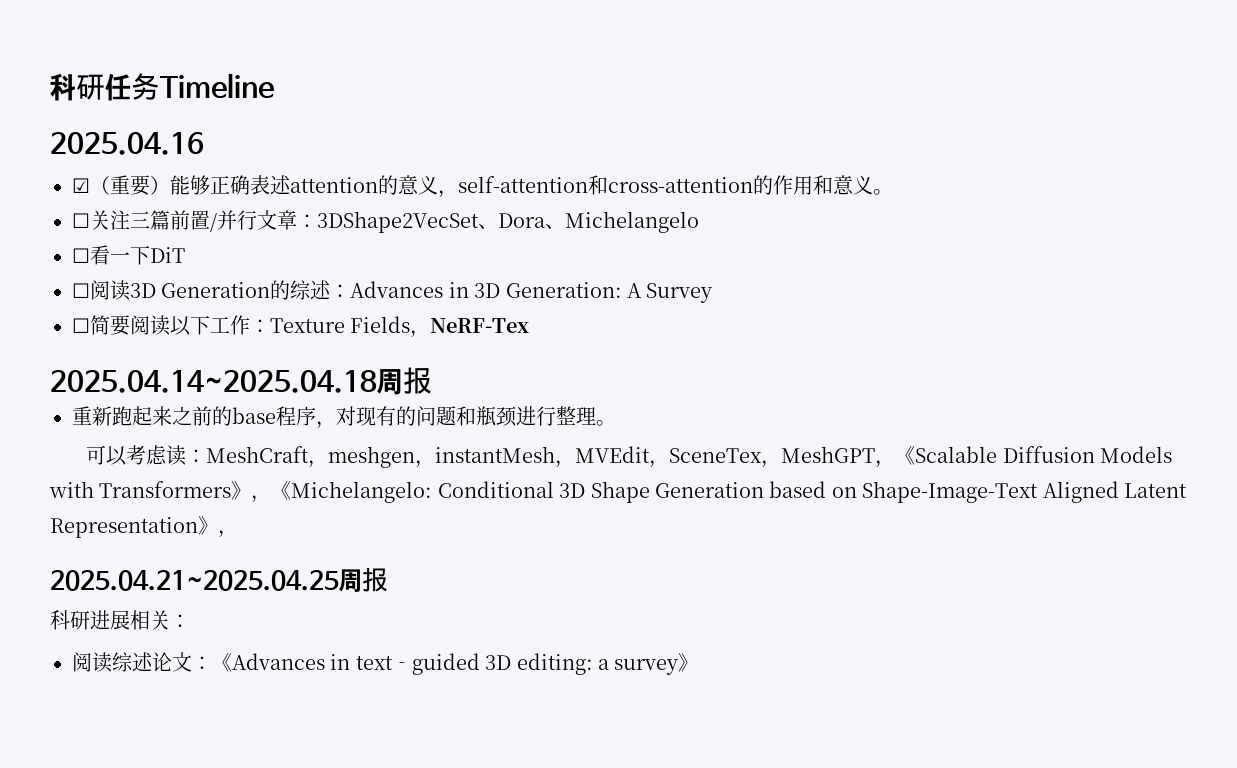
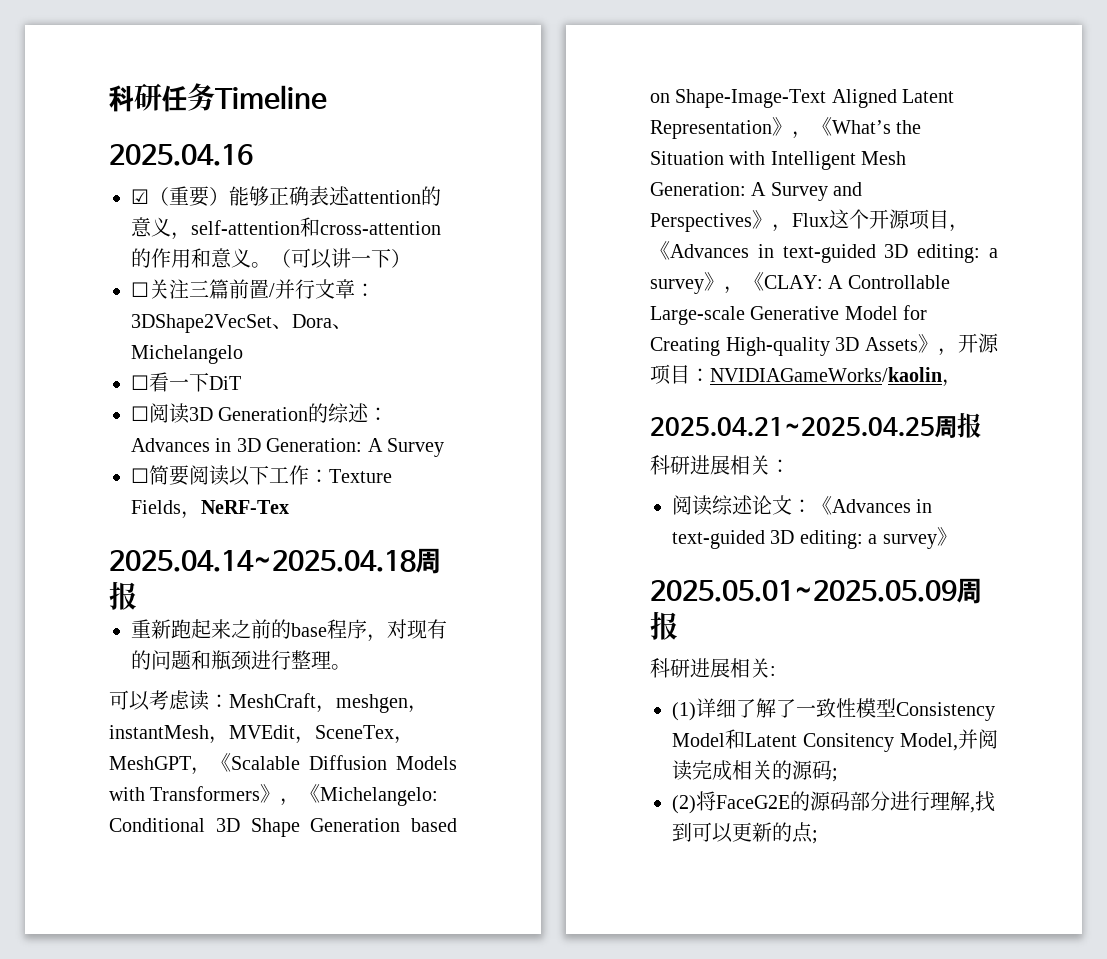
(893, 192) none -> [271,248,411,269] （可以讲一下）
(238, 534) none -> [812,117,922,136] [650,151,907,170] [650,182,863,201] [650,209,969,232] [650,241,998,263] [650,272,950,294] [650,305,928,325] [650,333,999,356] [650,364,962,387] 《What’s the Situation with Intelligent Mesh Generation: A Survey and Perspectives》，Flux这个开源项目，《Advances in text‑guided 3D editing: a survey》，《CLAY: A Controllable Large-scale Generative Model for Creating High-quality 3D Assets》，开源项目：NVIDIAGameWorks/kaolin，
(699, 662) none -> [650,578,982,604] [650,611,678,640] [650,658,776,678] [672,698,995,721] [672,729,998,752] [672,760,838,782] [672,791,995,814] [672,822,818,844] // 2025.05.01~2025.05.09周报 // 科研进展相关: // (1)详细了解了一致性模型Consistency Model和Latent Consitency Model,并阅读完成相关的源码; // (2)将FaceG2E的源码部分进行理解,找到可以更新的点;

